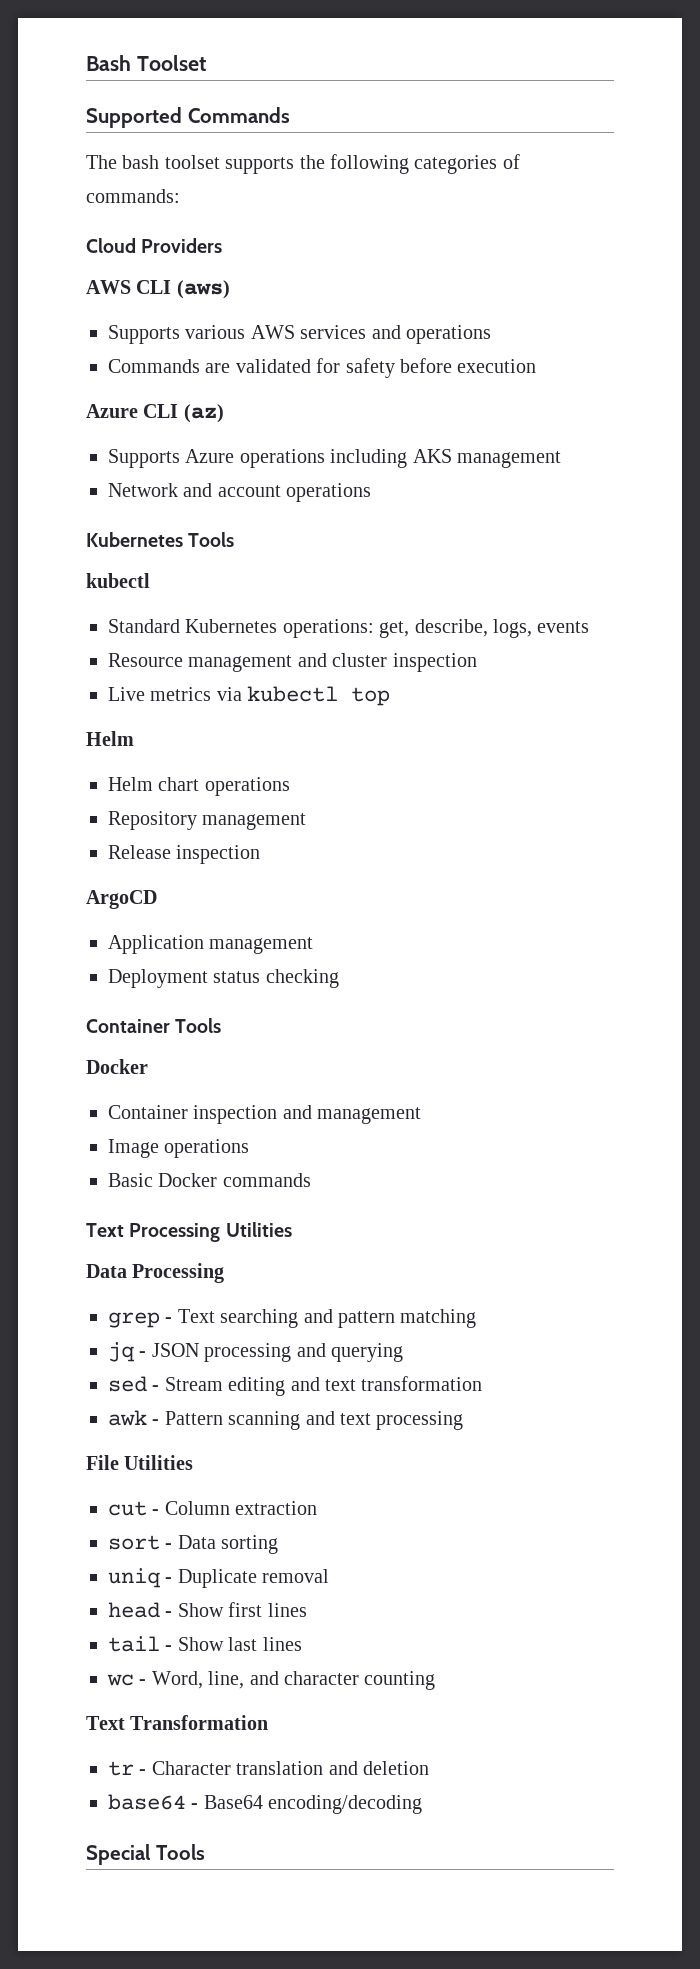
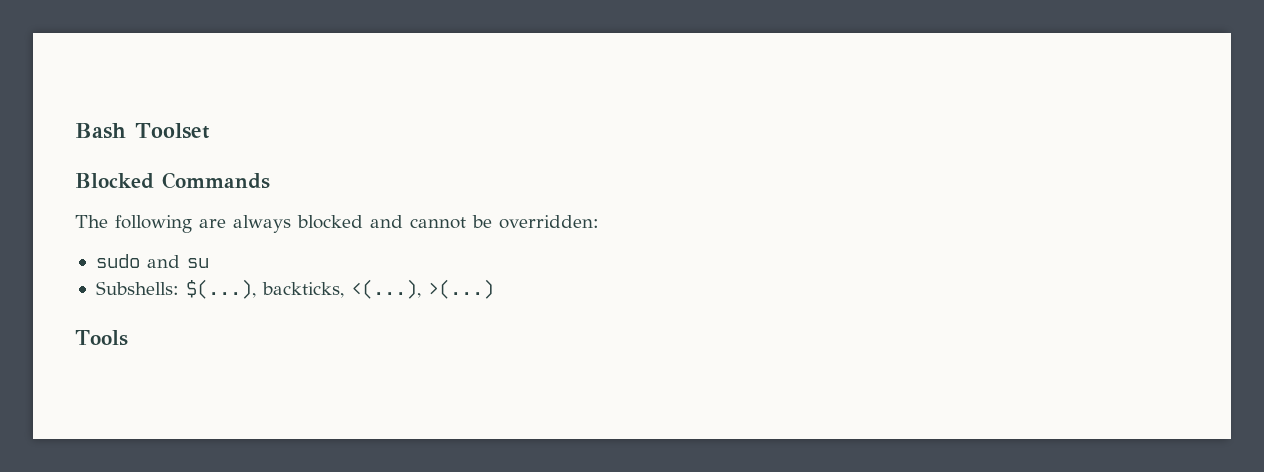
[86,107,182,128] Supported -> [75,173,154,189] Blocked
[122,154,520,174] [86,189,180,203] [86,238,223,253] [86,280,230,299] [108,325,491,344] [108,358,537,378] [86,404,224,423] [108,449,561,468] [108,483,372,502] [86,532,235,547] [86,573,150,588] [108,619,590,638] [108,653,477,672] [108,686,391,706] [86,731,134,746] [108,777,290,796] [108,811,307,830] [108,845,261,864] [86,890,157,909] [108,935,314,954] [108,969,339,988] [86,1018,222,1033] [86,1059,148,1074] [108,1105,422,1124] [108,1139,250,1158] [108,1173,311,1187] [86,1222,292,1242] [86,1263,225,1283] [108,1309,477,1328] [108,1342,403,1362] [108,1376,483,1396] [108,1410,464,1430] [86,1455,194,1470] [108,1501,318,1516] [108,1535,279,1554] [108,1568,330,1588] [108,1602,307,1618] [108,1636,302,1652] [107,1671,436,1690] [86,1715,269,1730] [108,1761,429,1776] [108,1794,423,1814] [86,1844,150,1865] bash toolset supports the following categories of commands: // Cloud Providers // AWS CLI (aws) // Supports various AWS services and operations // Commands are validated for safety before execution // Azure CLI (az) // Supports Azure operations including AKS management // Network and account operations // Kubernetes Tools // kubectl // Standard Kubernetes operations: get, describe, logs, events // Resource management and cluster inspection // Live metrics via kubectl top // Helm // Helm chart operations // Repository management // Release inspection // ArgoCD // Application management // Deployment status checking // Container Tools // Docker // Container inspection and management // Image operations // Basic Docker commands // Text Processing Utilities // Data Processing // grep - Text searching and pattern matching // jq - JSON processing and querying // sed - Stream editing and text transformation // awk - Pattern scanning and text processing // File Utilities // cut - Column extraction // sort - Data sorting // uniq - Duplicate removal // head - Show first lines // tail - Show last lines // wc - Word, line, and character counting // Text Transformation // tr - Character translation and deletion // base64 - Base64 encoding/decoding // Special -> [115,215,599,233] [95,254,209,268] [95,279,494,299] following are always blocked and cannot be overridden: // sudo and su // Subshells: $(...), backticks, <(...), >(...) //

